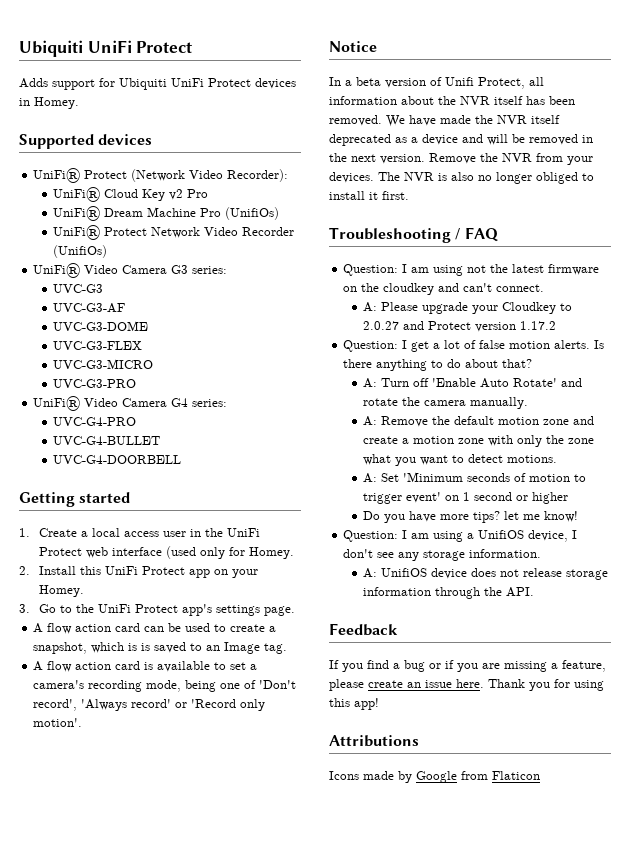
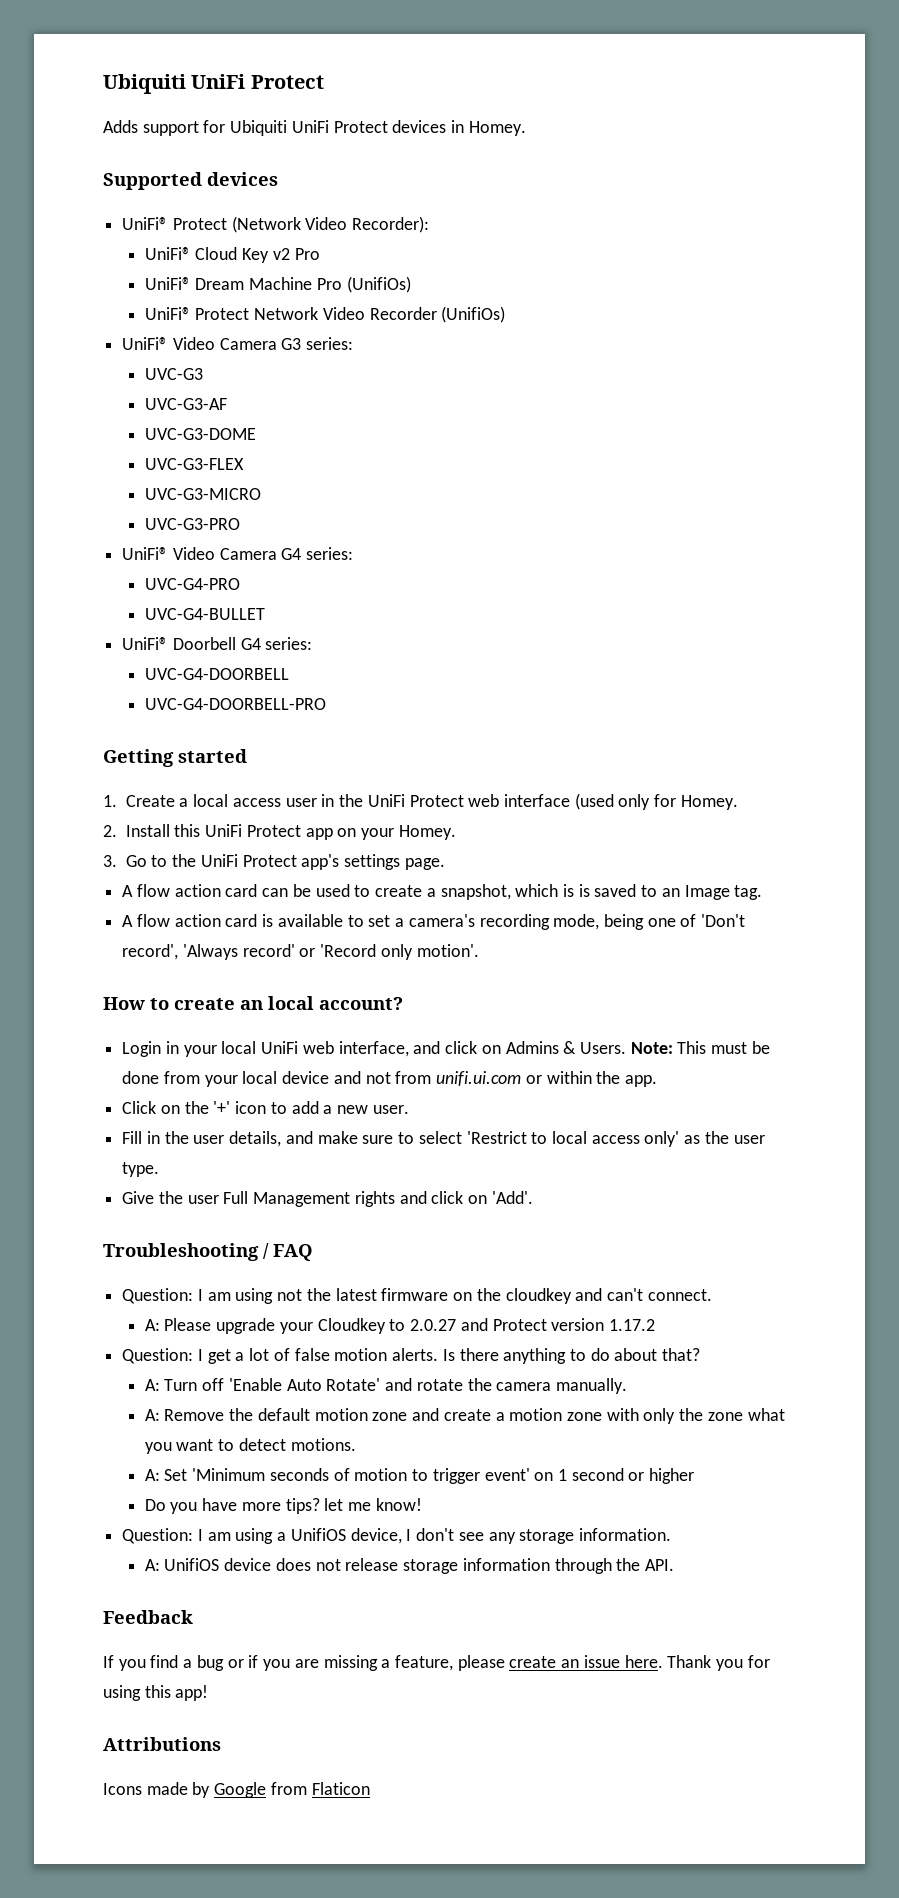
(161, 440) none -> [122,637,313,650] // UniFi® Doorbell G4 series:
(182, 459) none -> [144,698,326,710] // UVC-G4-DOORBELL-PRO
[329,41,377,52] [329,77,544,89] [329,96,575,105] [329,115,560,127] [329,134,593,146] [329,153,593,165] [329,172,594,184] [329,191,409,200] Notice // In a beta version of Unifi Protect, all information about the NVR itself has been removed. We have made the NVR itself deprecated as a device and will be removed in the next version. Remove the NVR from your devices. The NVR is also no longer obliged to install it first. -> [103,996,403,1010] [122,1041,770,1057] [122,1071,657,1087] [122,1101,409,1114] [122,1131,765,1147] [122,1162,160,1177] [122,1191,533,1207] How to create an local account? // Login in your local UniFi web interface, and click on Admins & Users. Note: This must be done from your local device and not from unifi.ui.com or within the app. // Click on the '+' icon to add a new user. // Fill in the user details, and make sure to select 'Restrict to local access only' as the user type. // Give the user Full Management rights and click on 'Add'.

